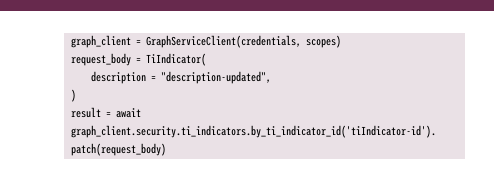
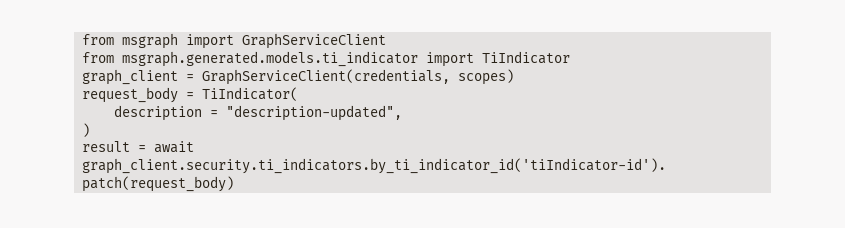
(71, 41) none -> [82,33,387,49] [82,51,571,67] from msgraph import GraphServiceClient // from msgraph.generated.models.ti_indicator import TiIndicator //

